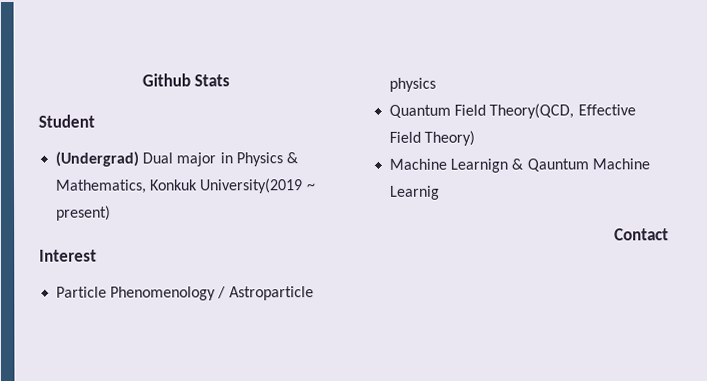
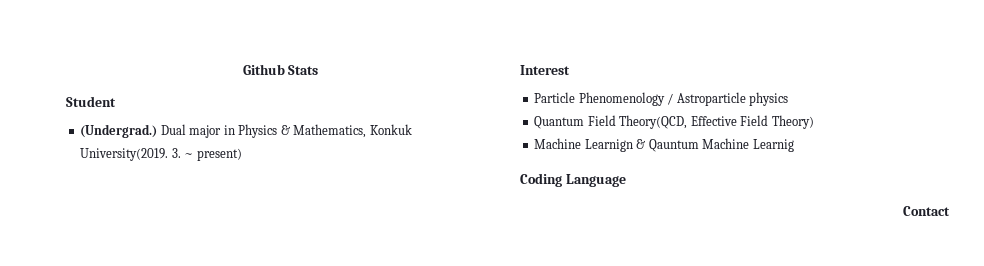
[55,151,140,167] (Undergrad) -> [80,124,158,138] (Undergrad.)
[199,178,304,194] University(2019 -> [80,148,181,161] University(2019. 3.
(441, 192) none -> [520,173,626,187] // Coding Language

